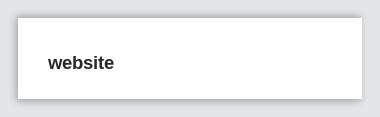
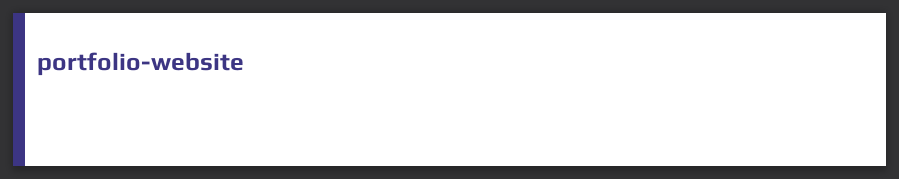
[47,56,114,69] website -> [37,52,244,76] portfolio-website

